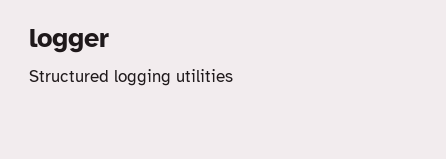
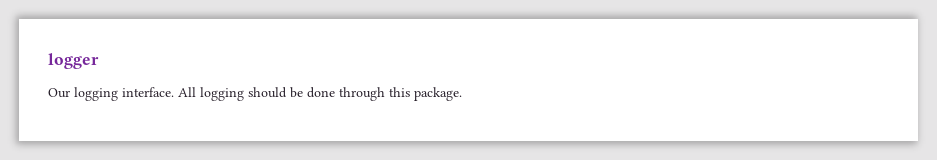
[29,69,233,86] Structured logging utilities -> [48,87,462,101] Our logging interface. All logging should be done through this package.

